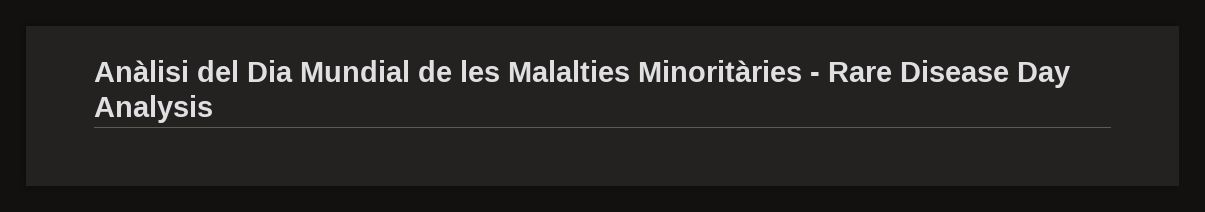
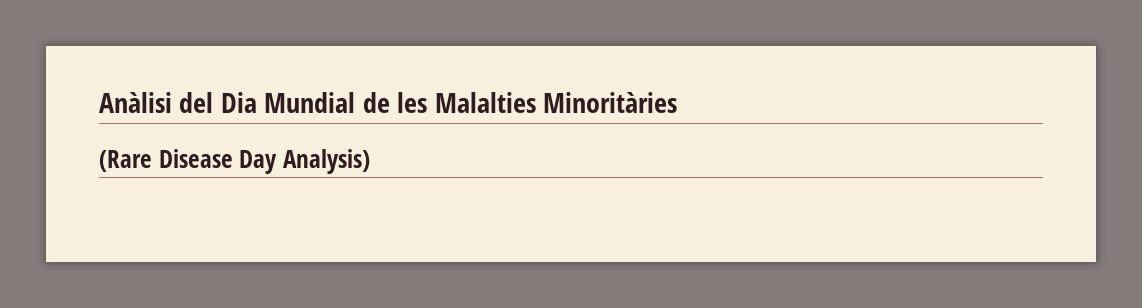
[810,62,892,82] - Rare -> [99,150,152,172] // (Rare
[94,95,213,123] Analysis -> [282,149,370,174] Analysis)

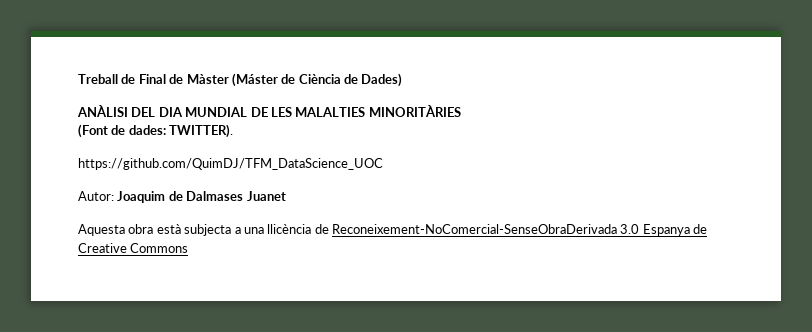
[99,92,677,113] [99,149,370,174] Anàlisi del Dia Mundial de les Malalties Minoritàries // (Rare Disease Day Analysis) -> [78,73,403,87] [77,105,461,117] [78,124,234,138] [78,158,383,170] [78,191,286,203] [78,224,708,236] [78,243,189,253] Treball de Final de Màster (Máster de Ciència de Dades) // ANÀLISI DEL DIA MUNDIAL DE LES MALALTIES MINORITÀRIES // (Font de dades: TWITTER). // https://github.com/QuimDJ/TFM_DataScience_UOC // Autor: Joaquim de Dalmases Juanet // Aquesta obra està subjecta a una llicència de Reconeixement-NoComercial-SenseObraDerivada 3.0 Espanya de Creative Commons

